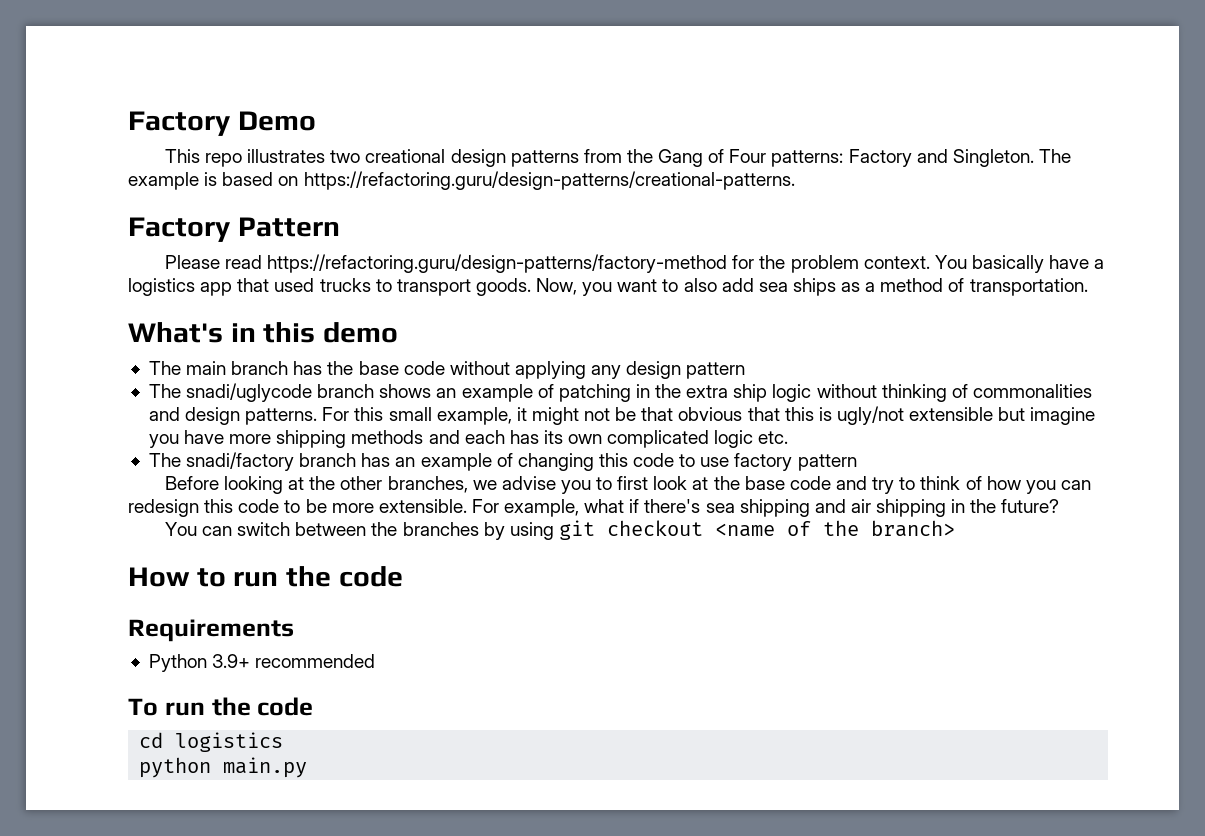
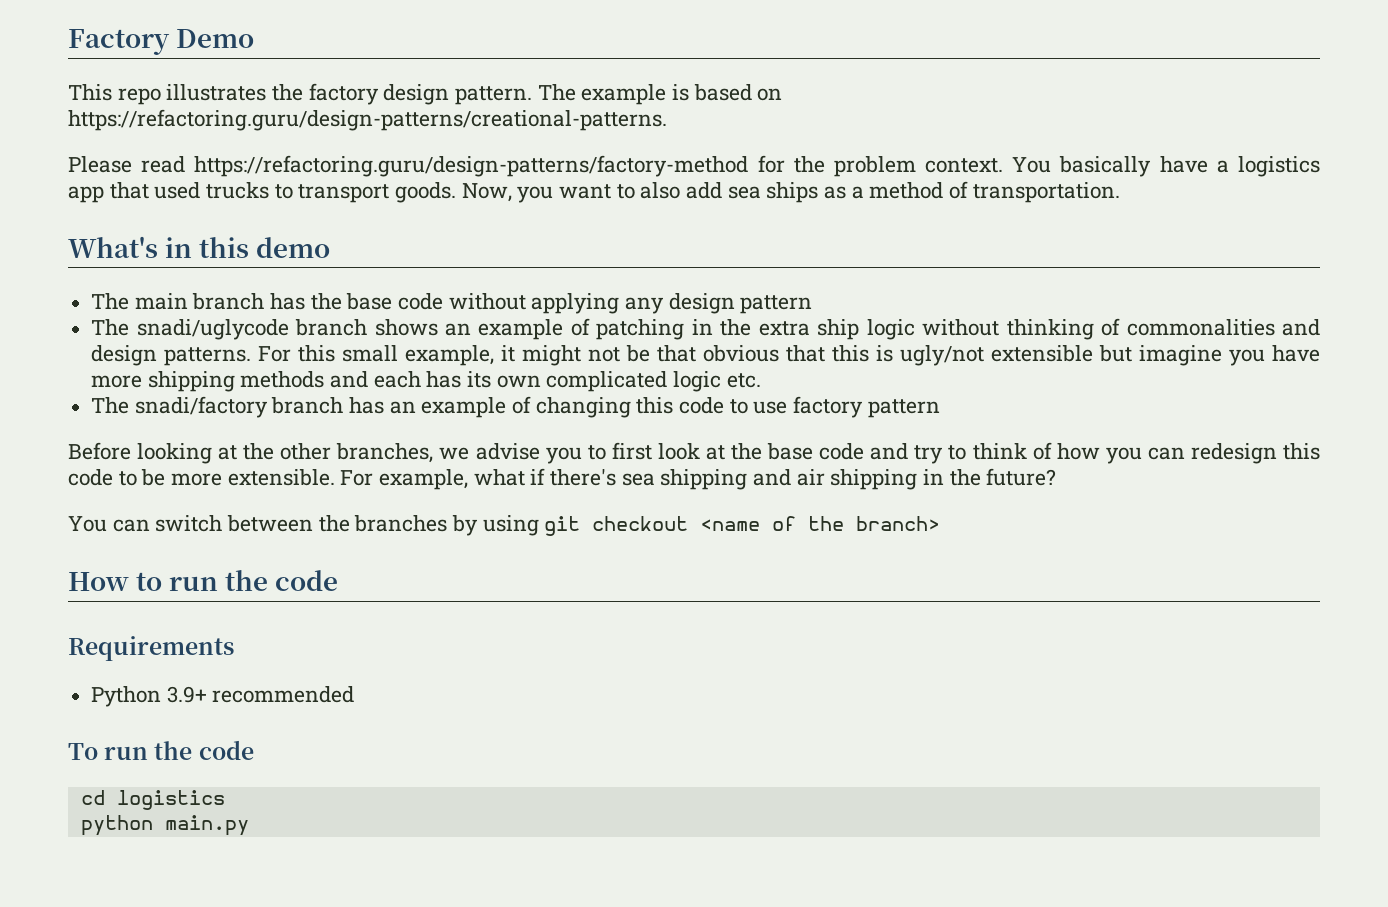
[330,149,1034,167] two creational design patterns from the Gang of Four patterns: Factory and Singleton. -> [272,83,533,105] the factory design pattern.
[128,217,340,242] // Factory Pattern -> (667, 120) none

